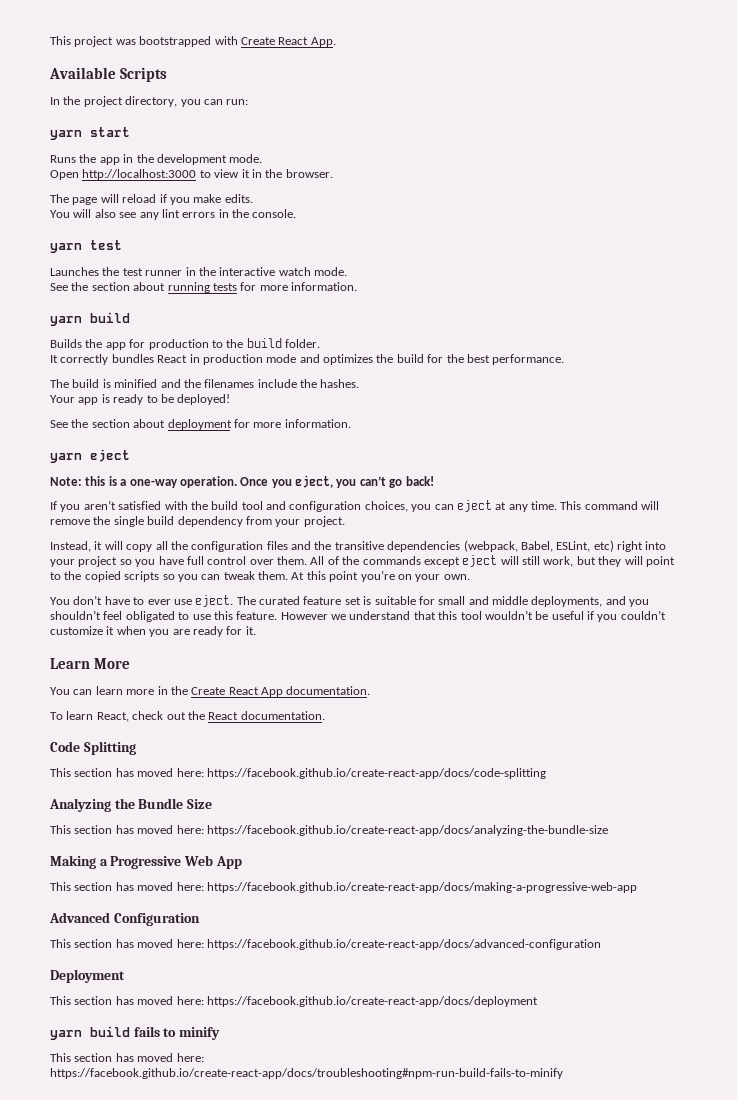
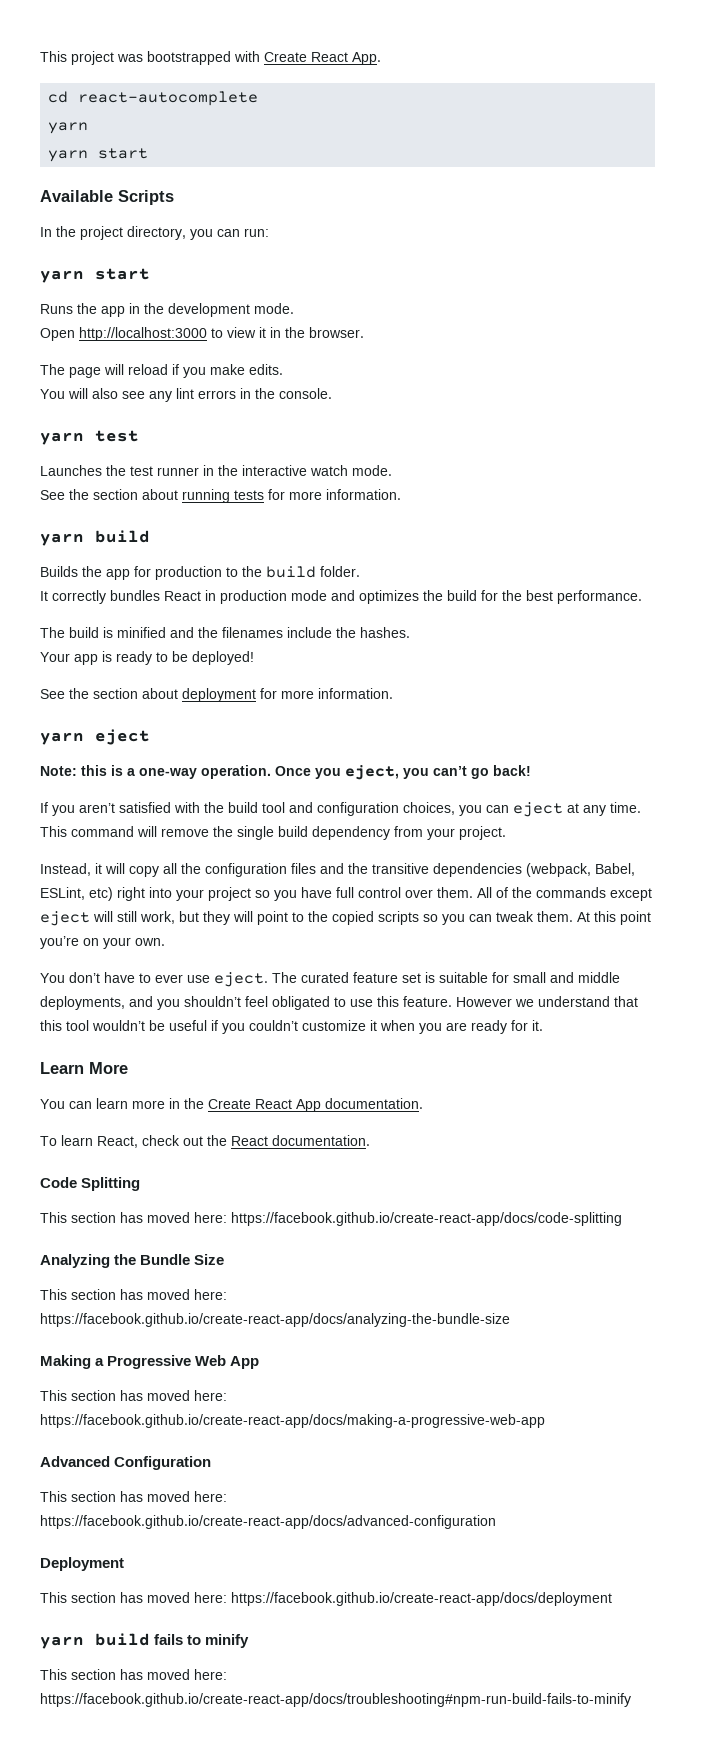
(336, 42) none -> [48,91,259,106] [48,122,89,134] [48,148,149,162] // cd react-autocomplete // yarn // yarn start

